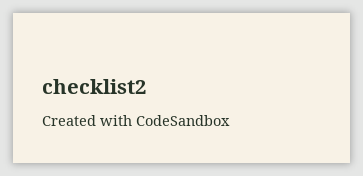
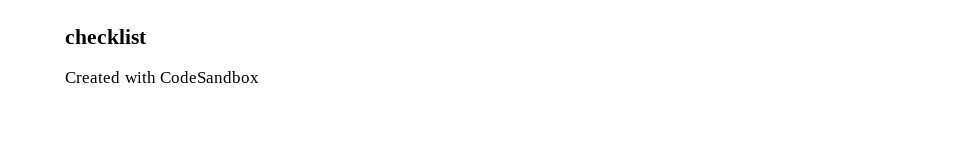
[42,79,146,94] checklist2 -> [65,29,147,44] checklist

